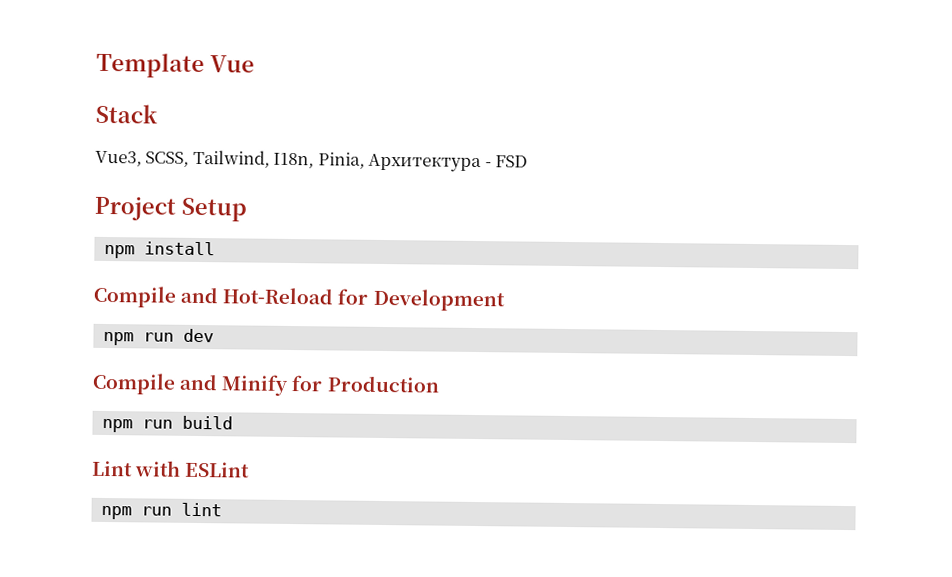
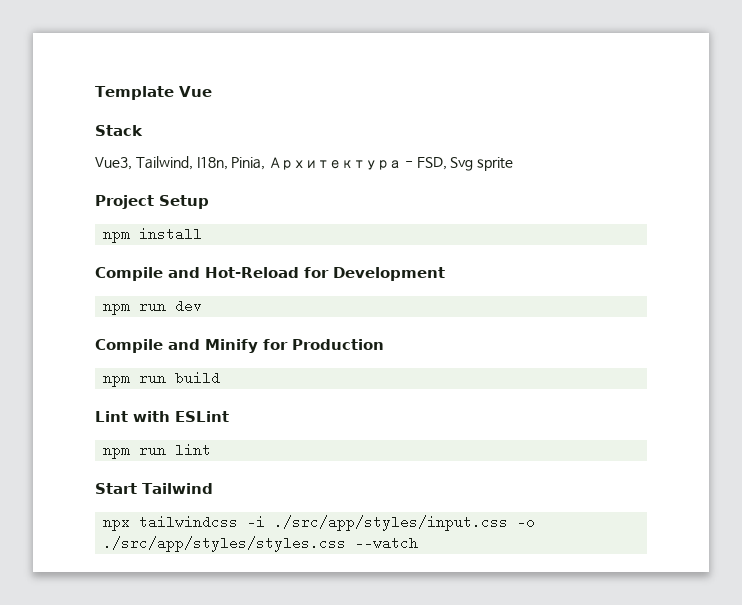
[145,151,190,167] SCSS, -> (132, 163) none
[495,155,529,168] FSD -> [416,157,514,171] FSD, Svg sprite
(222, 509) none -> [95,483,213,494] [103,515,536,531] [103,536,419,552] // Start Tailwind // npx tailwindcss -i ./src/app/styles/input.css -o ./src/app/styles/styles.css --watch

